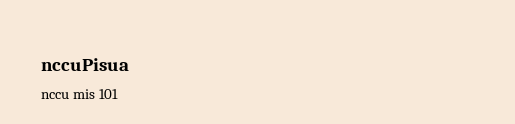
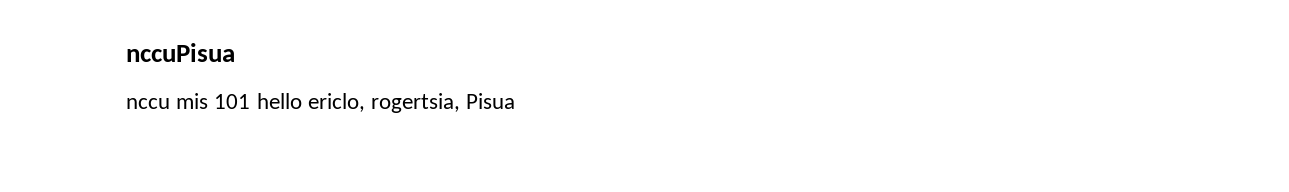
(118, 94) none -> [256,93,516,113] hello ericlo, rogertsia, Pisua

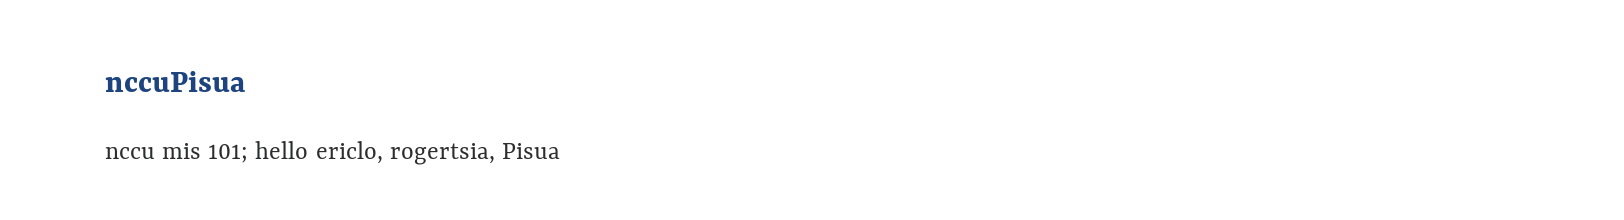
[214,94,251,109] 101 -> [208,144,249,163] 101;

